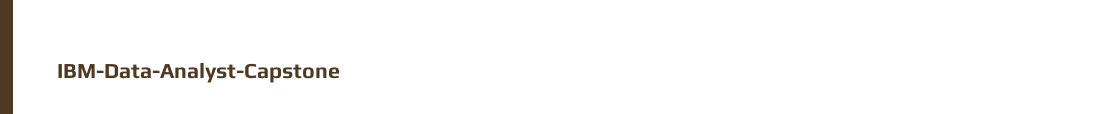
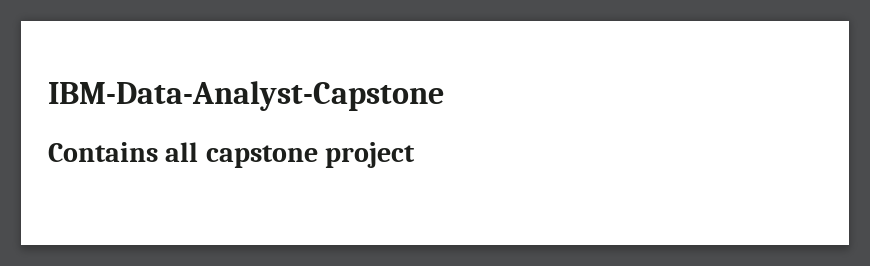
(340, 72) none -> [48,142,416,168] // Contains all capstone project

